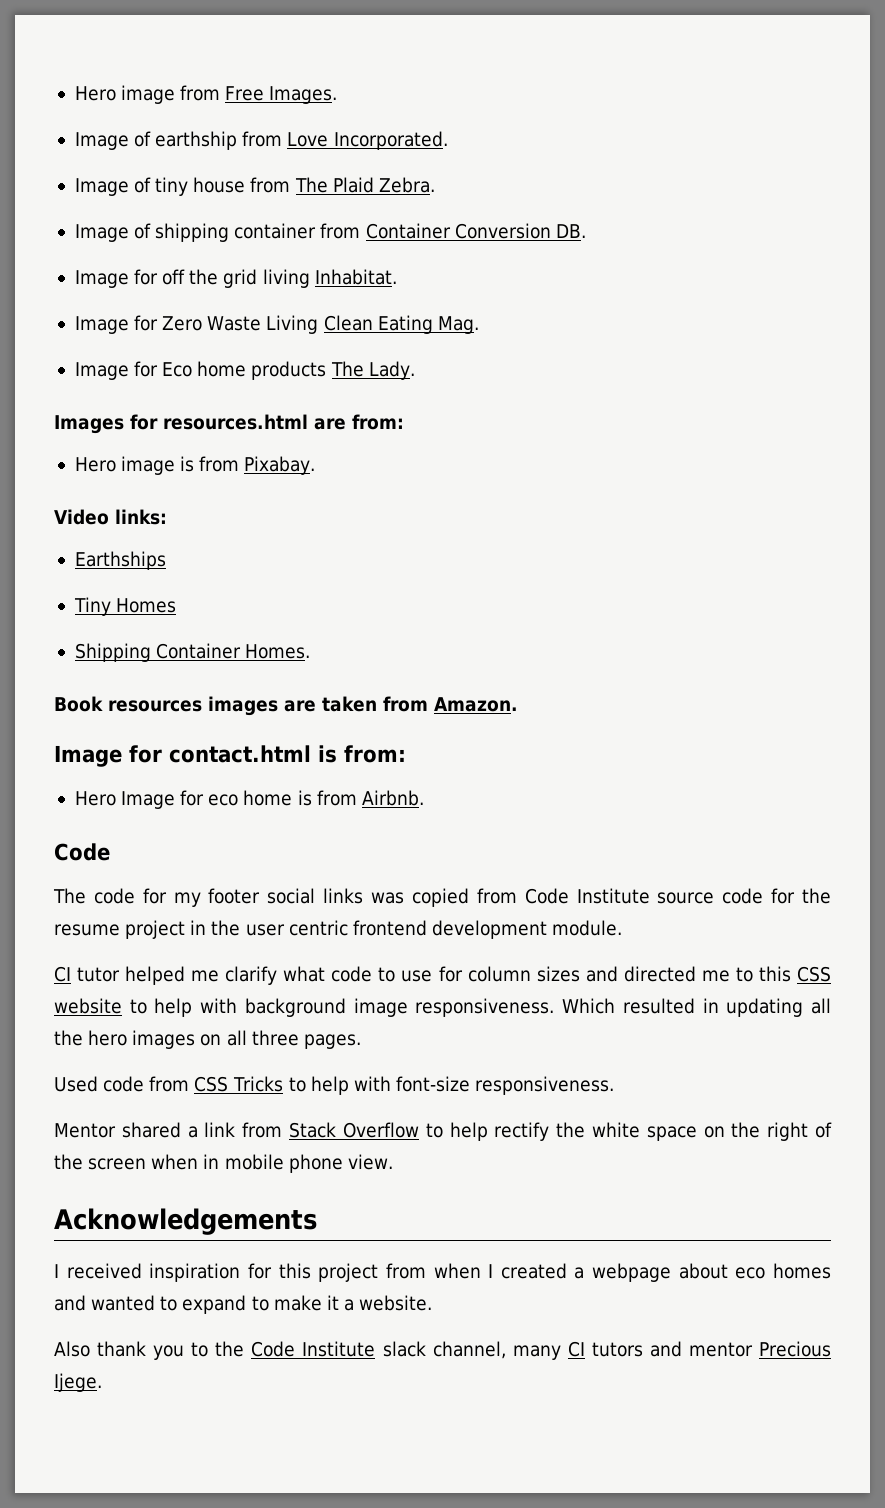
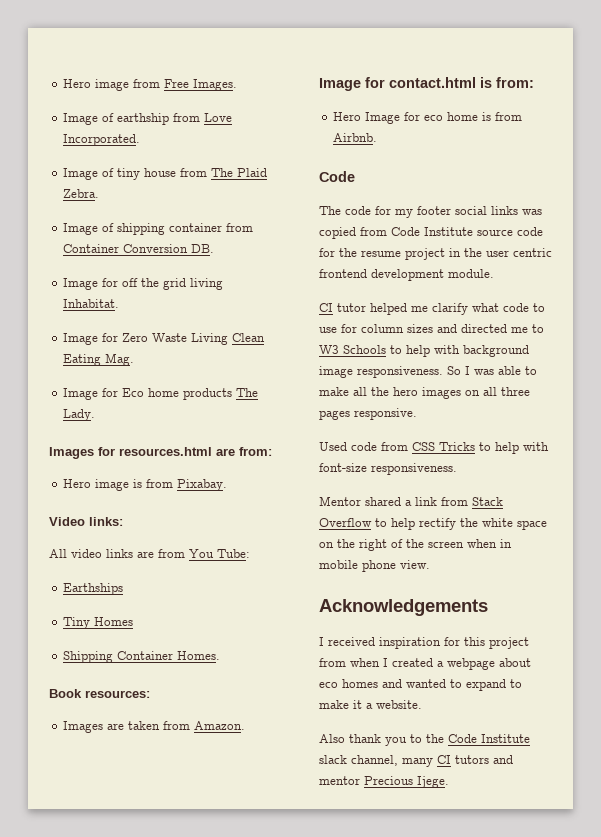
(167, 517) none -> [49,549,250,558] // All video links are from You Tube:
[108,696,278,716] resources images -> [85,690,150,698] [63,721,104,733] resources: // Images
[758,966,831,982] [54,998,122,1014] this CSS website -> [319,345,386,354] W3 Schools
[562,998,804,1017] Which resulted in updating -> [447,366,537,375] [319,387,349,396] So I was able to make
[303,1034,361,1049] pages. -> [319,408,417,420] pages responsive.

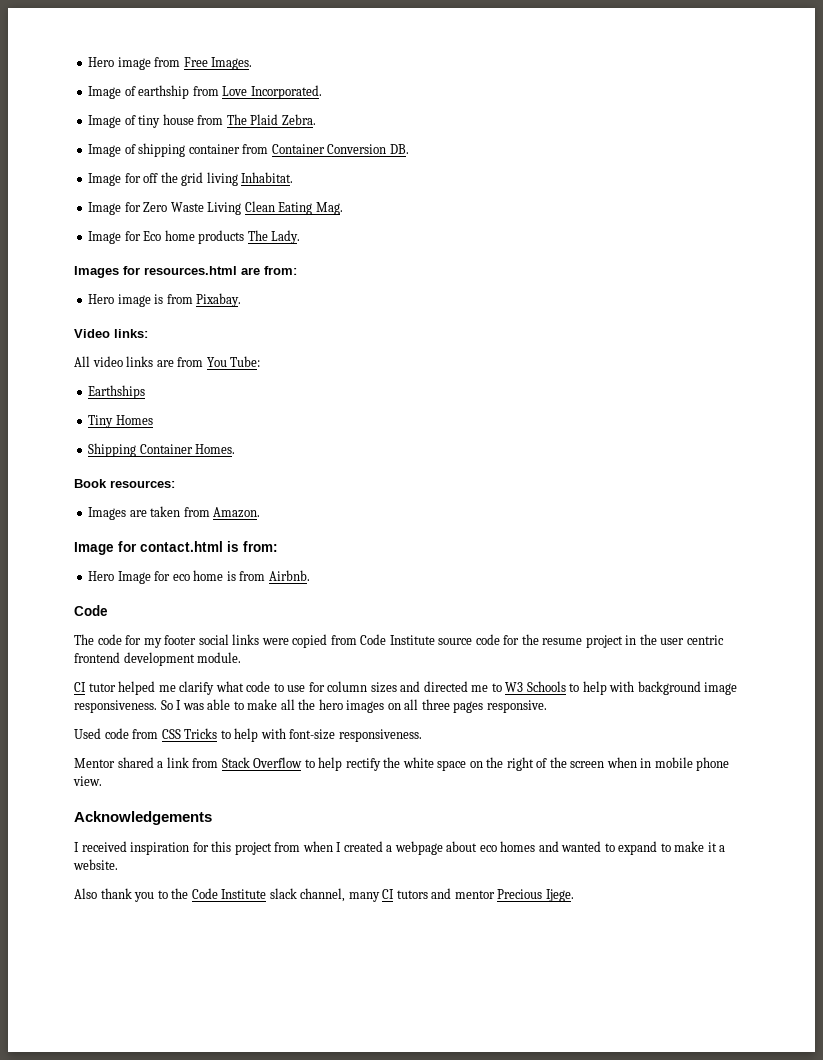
[522,209,542,215] was -> [261,638,289,645] were

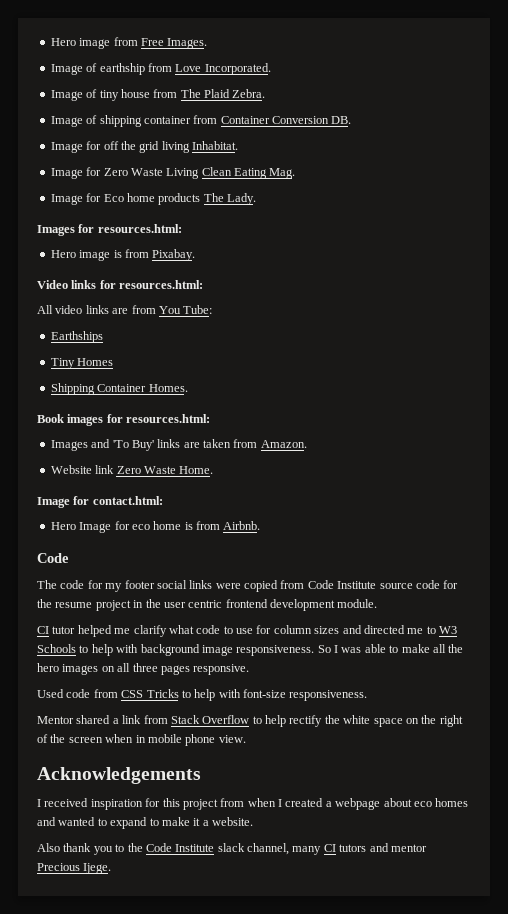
[144,266,297,275] resources.html are from: -> [97,224,182,233] resources.html:
[114,329,148,338] links: -> [71,280,204,289] links for resources.html:
[110,480,175,488] [88,507,127,520] resources: // Images -> [67,414,211,426] [50,439,181,451] images for resources.html: // Images and 'To Buy' links
[74,541,278,555] // Image for contact.html is from: -> [50,465,214,474] [37,496,163,508] // Website link Zero Waste Home. // Image for contact.html:

